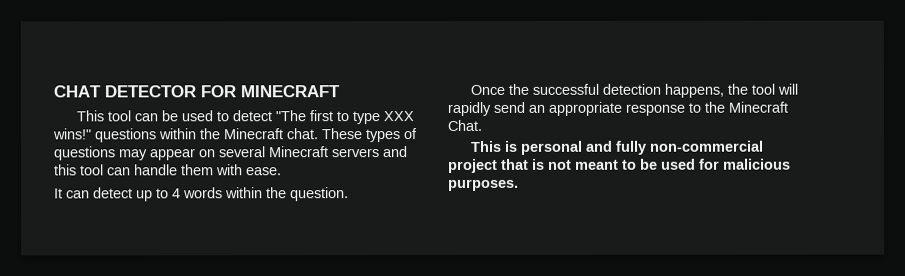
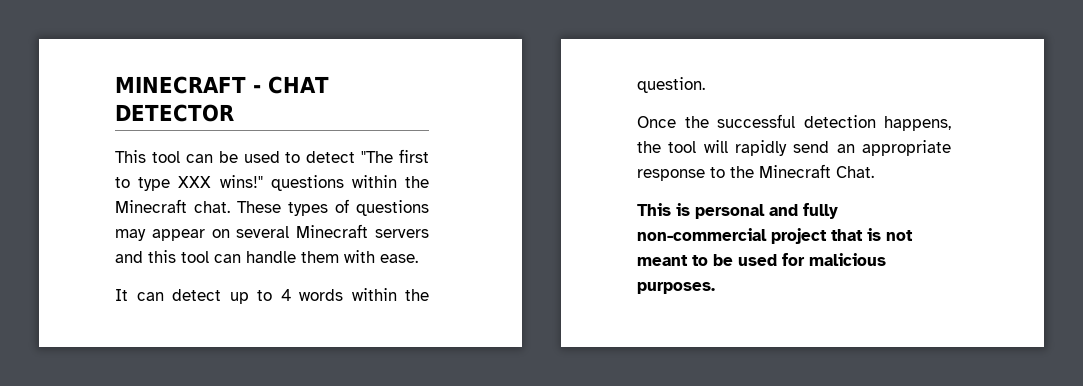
(53, 91) none -> [115,76,261,94] MINECRAFT -
[200,85,340,98] FOR MINECRAFT -> (234, 113) none

